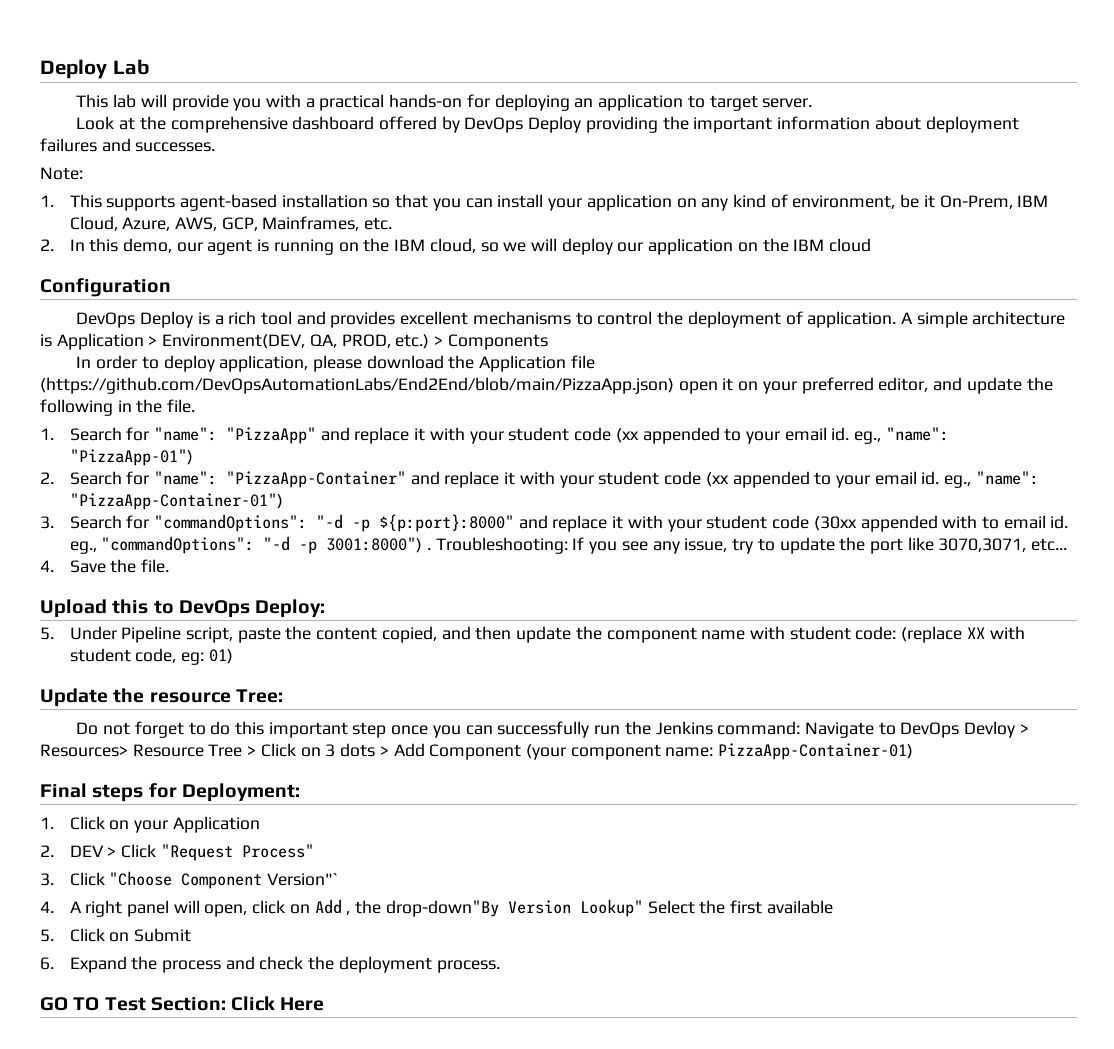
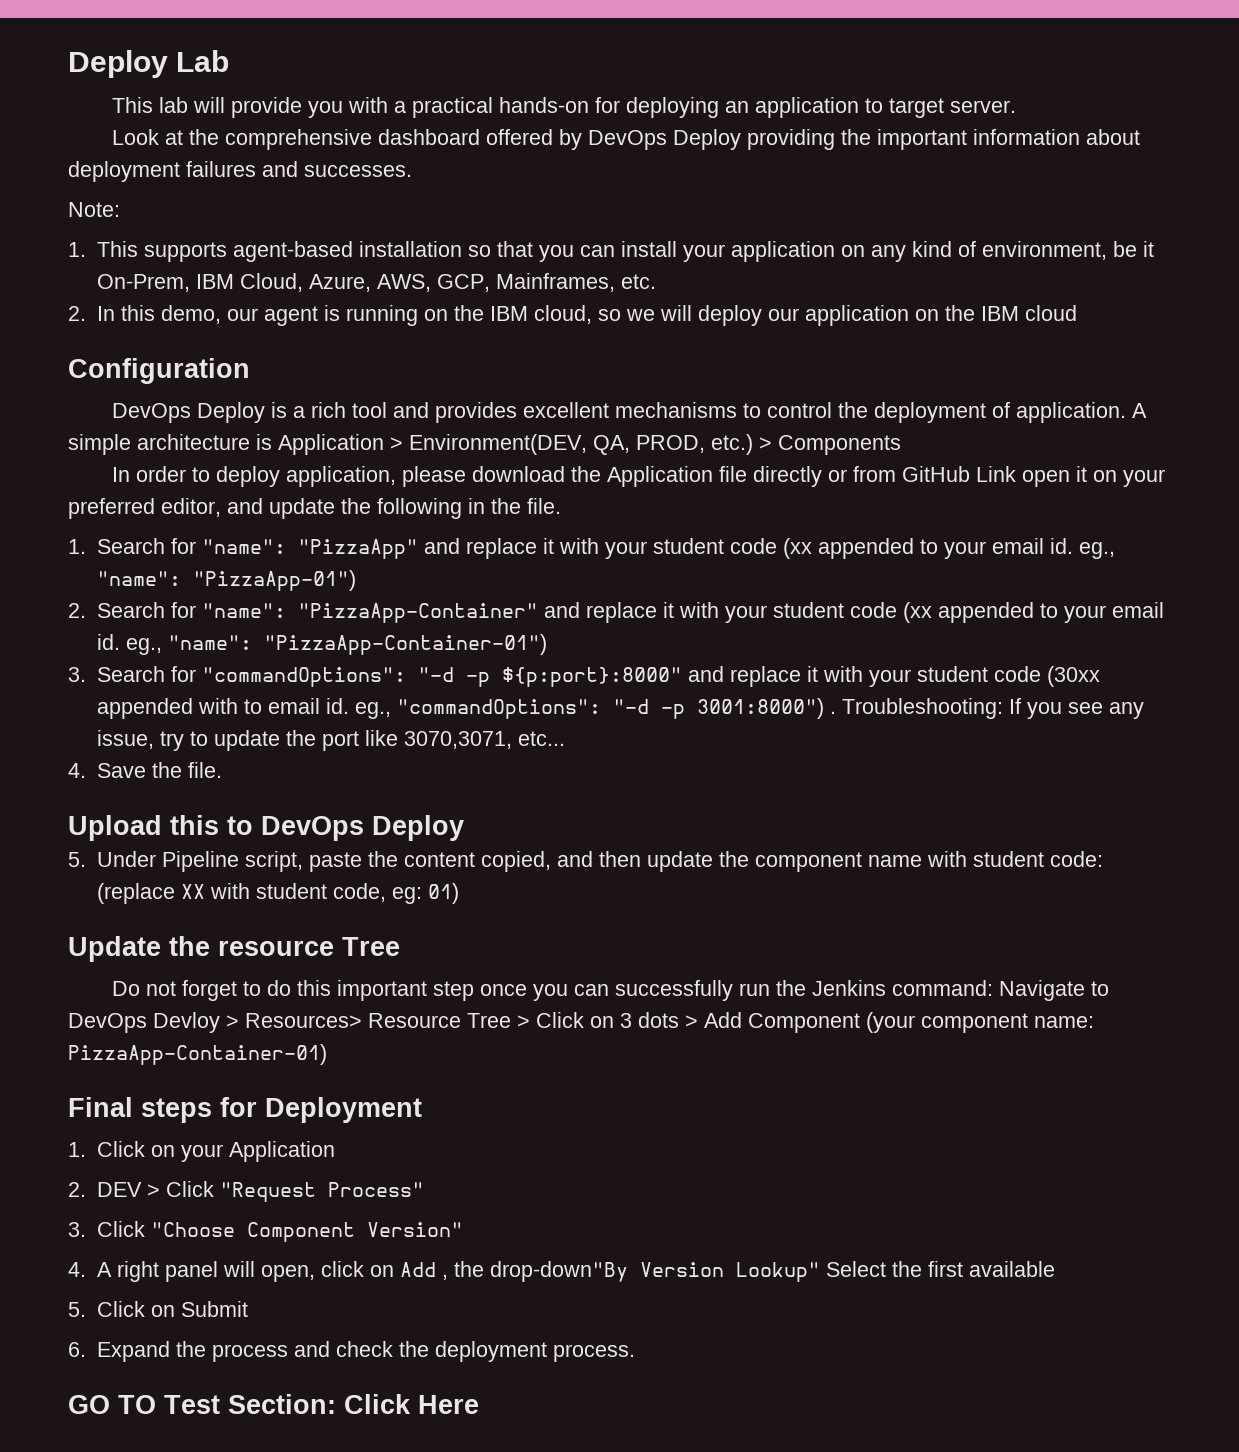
[40,377,674,394] (https://github.com/DevOpsAutomationLabs/End2End/blob/main/PizzaApp.json) -> [752,466,1016,487] directly or from GitHub Link
[255,599,326,618] Deploy: -> [372,815,464,841] Deploy
[235,689,283,703] Tree: -> [342,937,400,956] Tree
[181,783,300,802] Deployment: -> [265,1097,422,1123] Deployment
[267,873,338,886] Version"` -> [366,1222,463,1237] Version"

